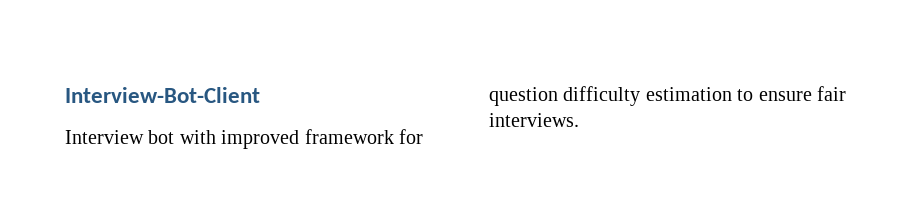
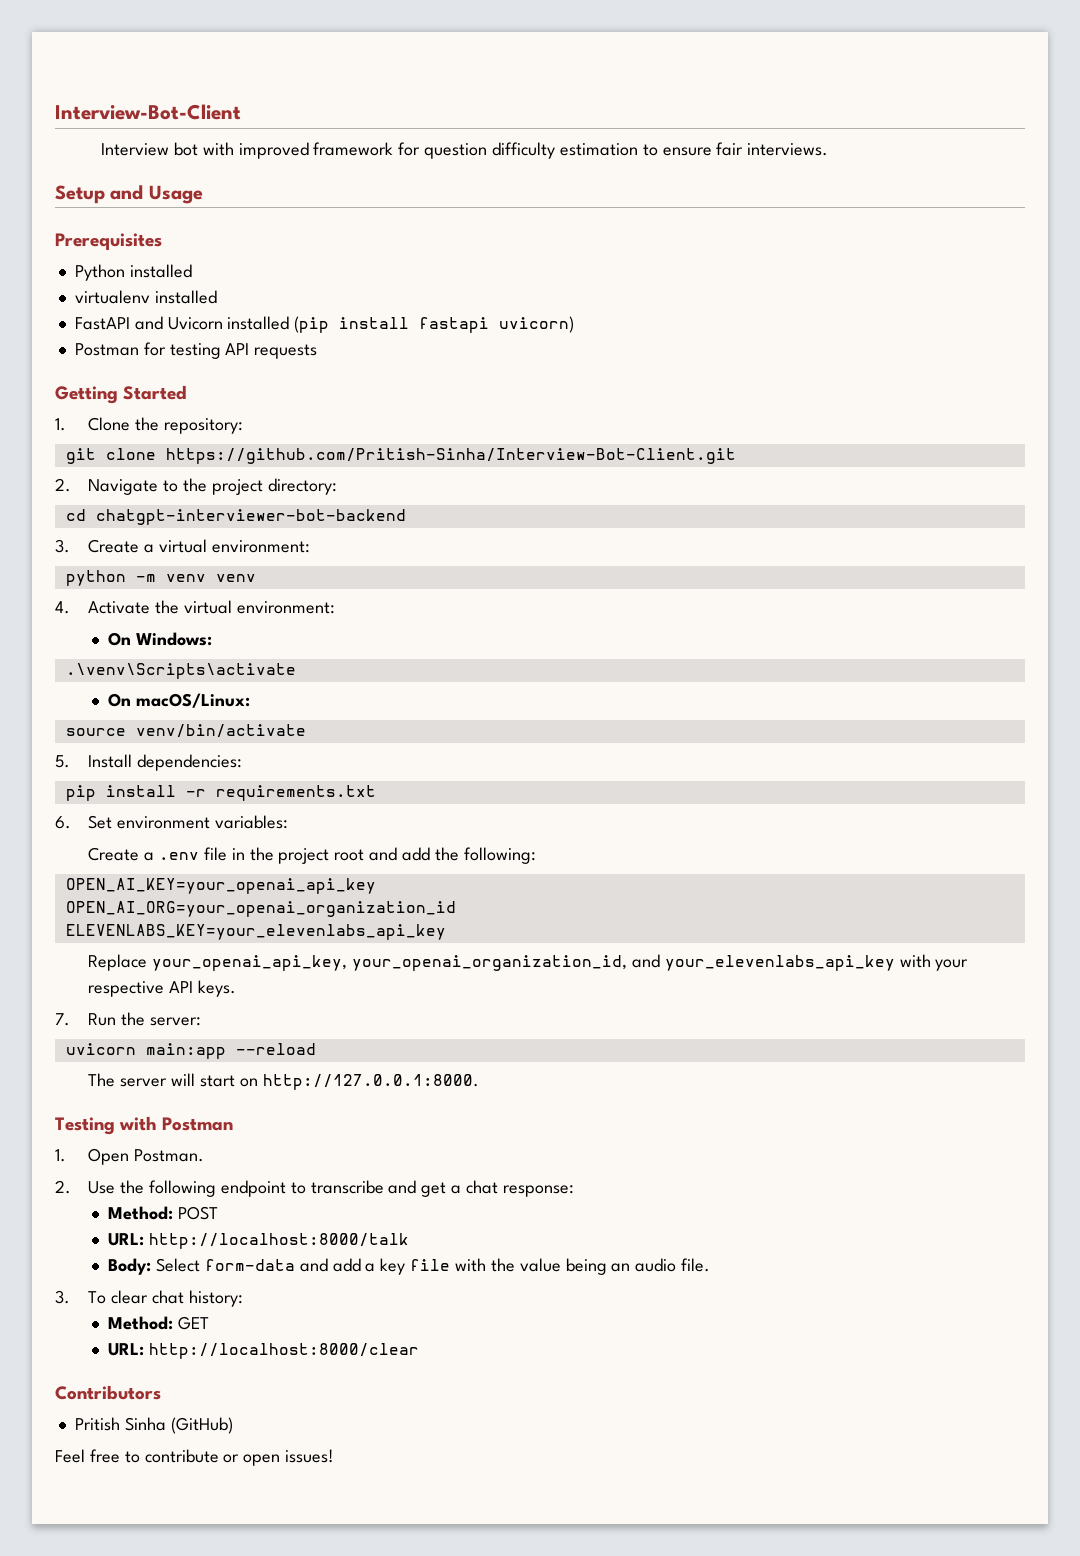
(579, 120) none -> [55,185,203,204] [55,233,162,250] [74,264,192,281] [74,290,217,304] [74,316,575,333] [74,342,318,359] [55,385,188,404] [55,417,244,434] [65,448,736,464] [55,478,337,495] [65,509,406,525] [55,539,310,553] [65,570,256,586] [55,600,335,614] [108,632,212,646] [65,663,296,679] [108,693,250,708] [65,724,306,738] [55,754,243,771] [65,785,376,801] [55,815,289,829] [88,847,536,864] [65,878,376,894] [65,901,456,917] [65,924,446,940] [88,954,969,971] [88,980,237,997] [55,1012,202,1026] [65,1043,316,1059] [88,1073,479,1090] [55,1116,234,1135] [55,1148,205,1165] [55,1180,574,1197] [108,1206,218,1220] [108,1233,409,1249] [108,1258,711,1275] [55,1290,243,1307] [108,1316,209,1330] [108,1343,419,1359] [55,1385,161,1400] [74,1417,233,1434] [55,1449,335,1466] // Setup and Usage // Prerequisites // Python installed // virtualenv installed // FastAPI and Uvicorn installed (pip install fastapi uvicorn) // Postman for testing API requests // Getting Started // 1. Clone the repository: // git clone https://github.com/Pritish-Sinha/Interview-Bot-Client.git // 2. Navigate to the project directory: // cd chatgpt-interviewer-bot-backend // 3. Create a virtual environment: // python -m venv venv // 4. Activate the virtual environment: // On Windows: // .\venv\Scripts\activate // On macOS/Linux: // source venv/bin/activate // 5. Install dependencies: // pip install -r requirements.txt // 6. Set environment variables: // Create a .env file in the project root and add the following: // OPEN_AI_KEY=your_openai_api_key // OPEN_AI_ORG=your_openai_organization_id // ELEVENLABS_KEY=your_elevenlabs_api_key // Replace your_openai_api_key, your_openai_organization_id, and your_elevenlabs_api_key with your respective API keys. // 7. Run the server: // uvicorn main:app --reload // The server will start on http://127.0.0.1:8000. // Testing with Postman // 1. Open Postman. // 2. Use the following endpoint to transcribe and get a chat response: // Method: POST // URL: http://localhost:8000/talk // Body: Select form-data and add a key file with the value being an audio file. // 3. To clear chat history: // Method: GET // URL: http://localhost:8000/clear // Contributors // Pritish Sinha (GitHub) // Feel free to contribute or open issues!

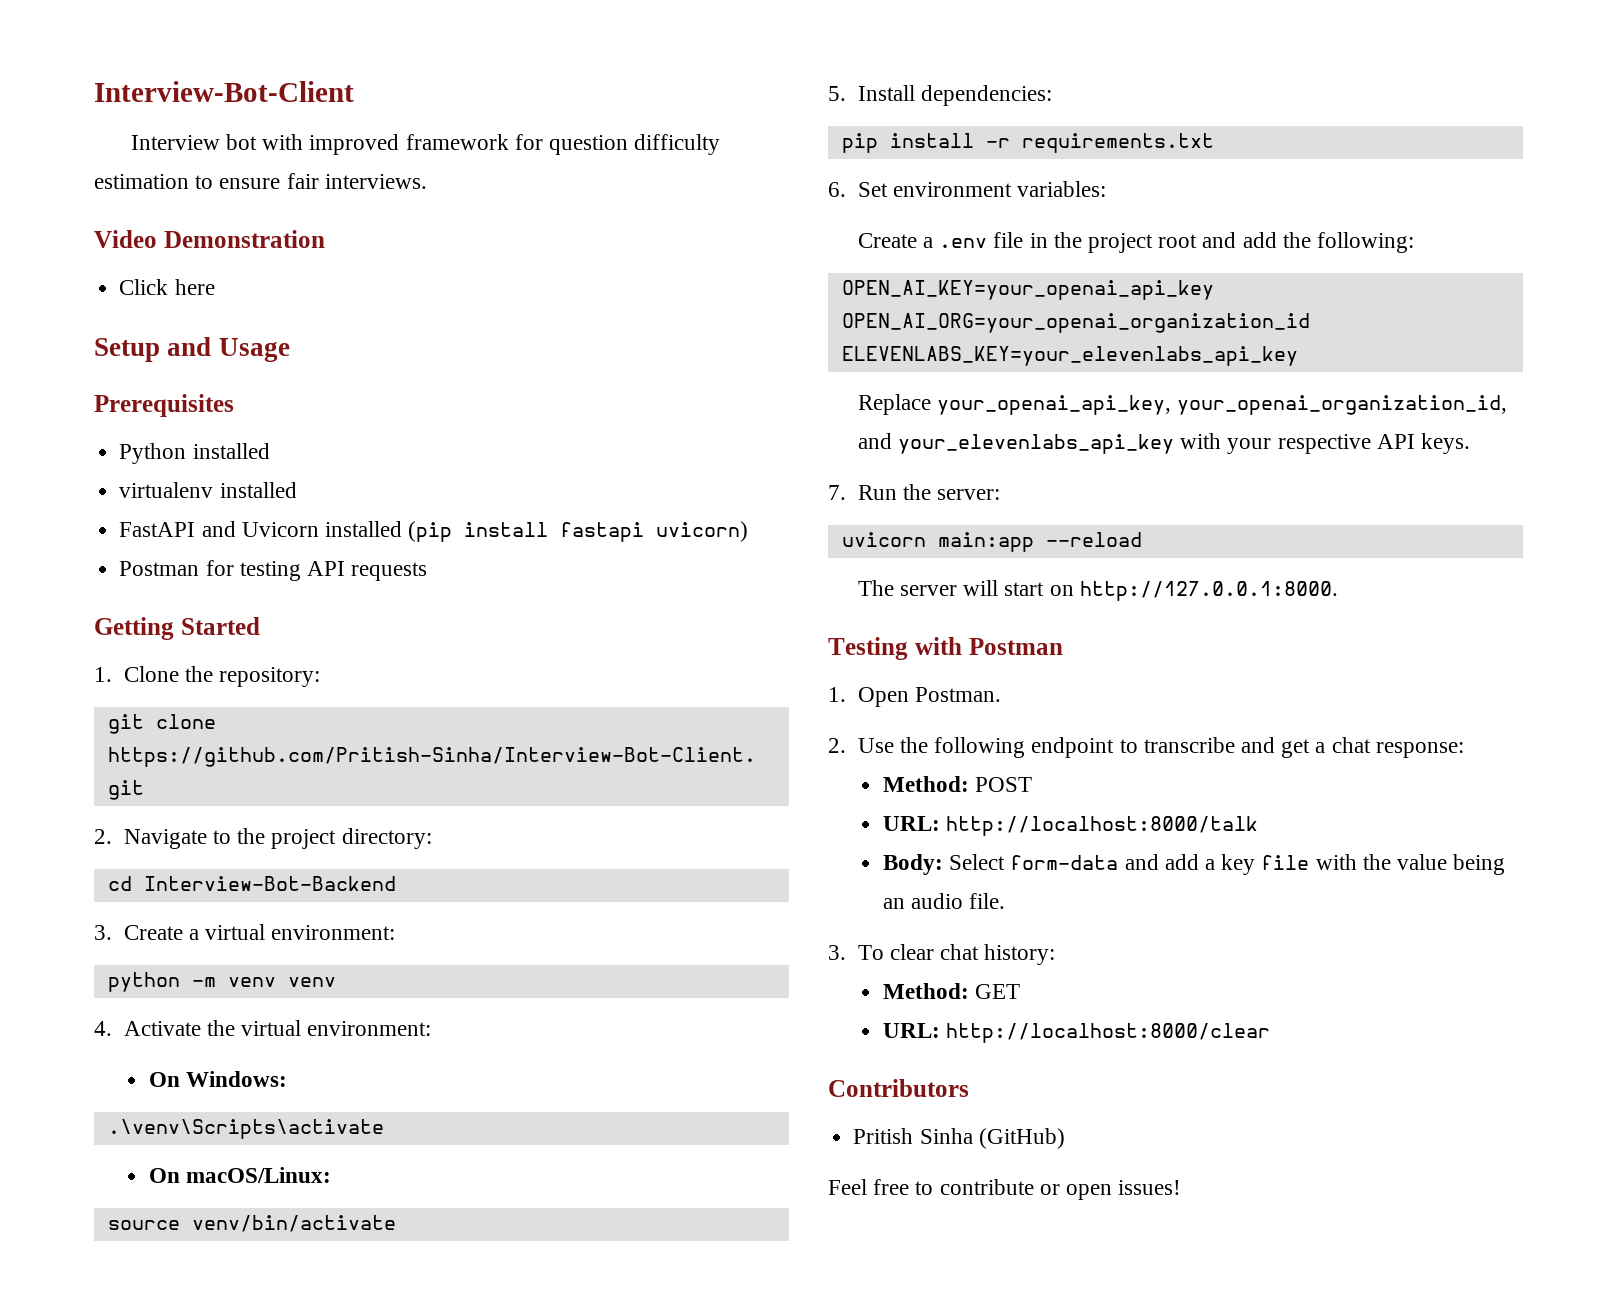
(829, 149) none -> [94,230,325,248] [119,279,215,295] // Video Demonstration // Click here
[95,509,406,525] chatgpt-interviewer-bot-backend -> [143,876,396,891] Interview-Bot-Backend

